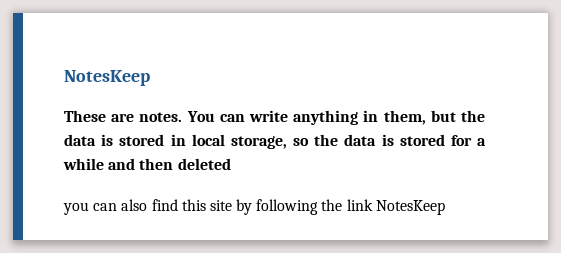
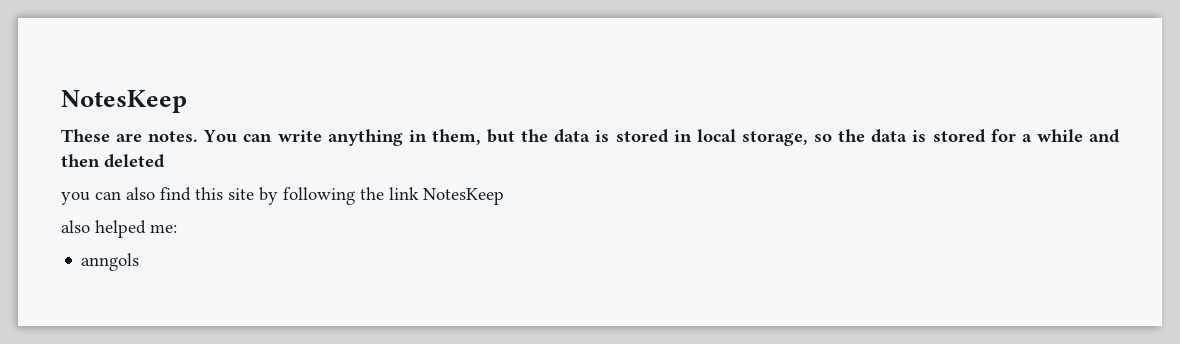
(445, 207) none -> [61,220,177,238] [81,253,140,271] // also helped me: // anngols

